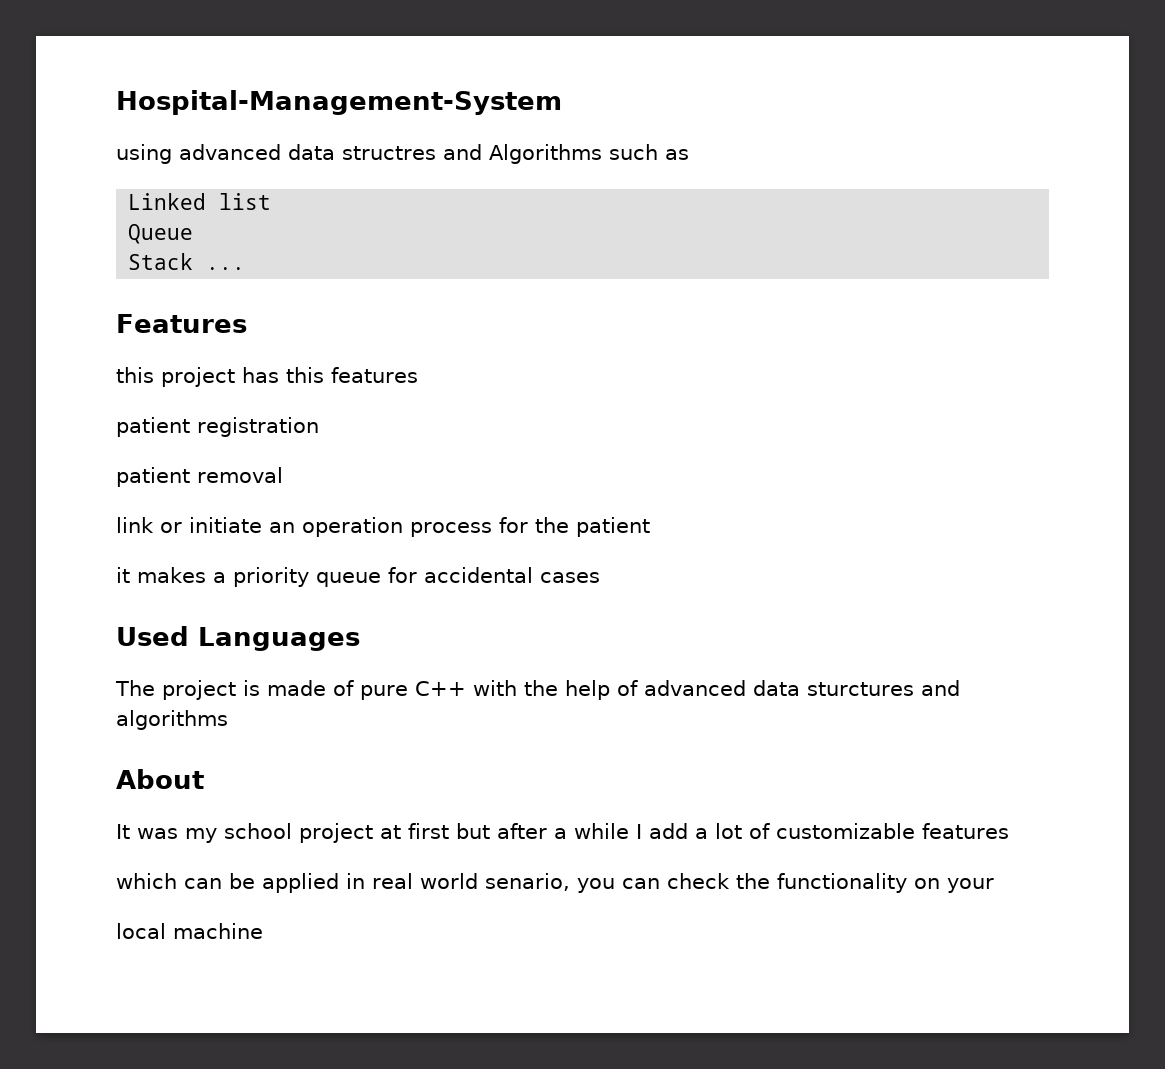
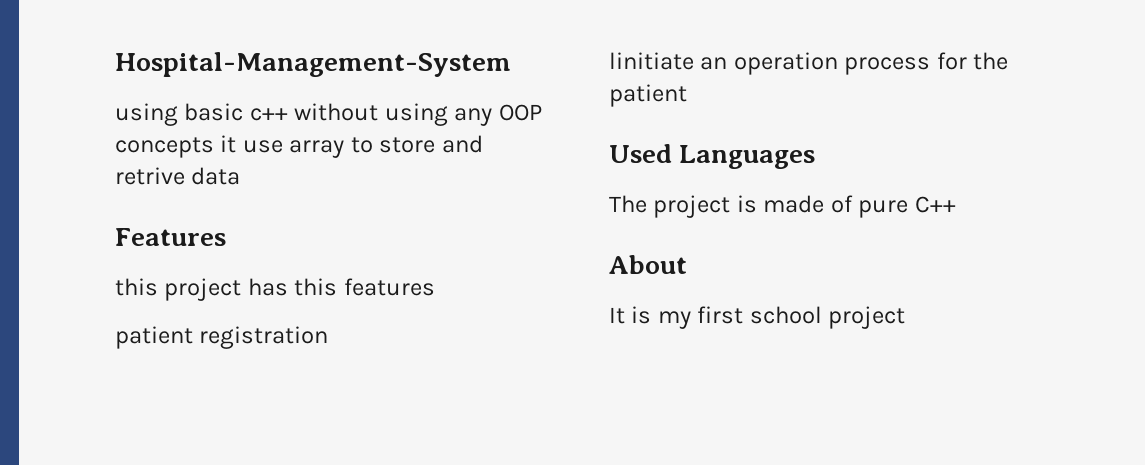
[179,144,689,164] [128,193,272,210] [128,224,194,244] [128,253,246,270] advanced data structres and Algorithms such as // Linked list // Queue // Stack ... -> [184,103,542,126] [115,135,483,158] [115,167,241,185] basic c++ without using any OOP concepts it use array to store and retrive data
[116,467,283,487] [116,517,262,533] patient removal // link or initiate -> [609,52,694,70] linitiate
[116,567,600,587] // it makes a priority queue for accidental cases -> (687, 95) none
[473,680,960,700] [116,710,228,730] [116,769,204,789] [116,823,1009,843] [116,873,994,893] [116,923,263,939] with the help of advanced data sturctures and algorithms // About // It was my school project at first but after a while I add a lot of customizable features // which can be applied in real world senario, you can check the functionality on your // local machine -> [609,255,687,274] [609,306,906,329] // About // It is my first school project

